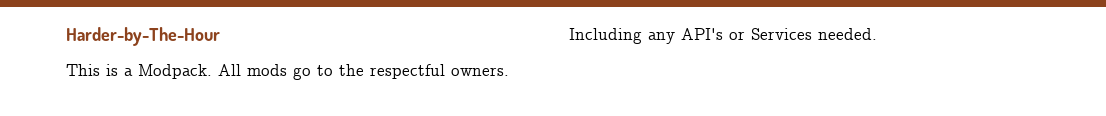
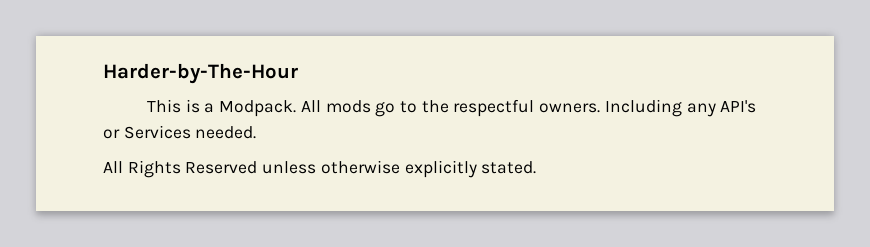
(877, 34) none -> [103,160,537,178] // All Rights Reserved unless otherwise explicitly stated.

